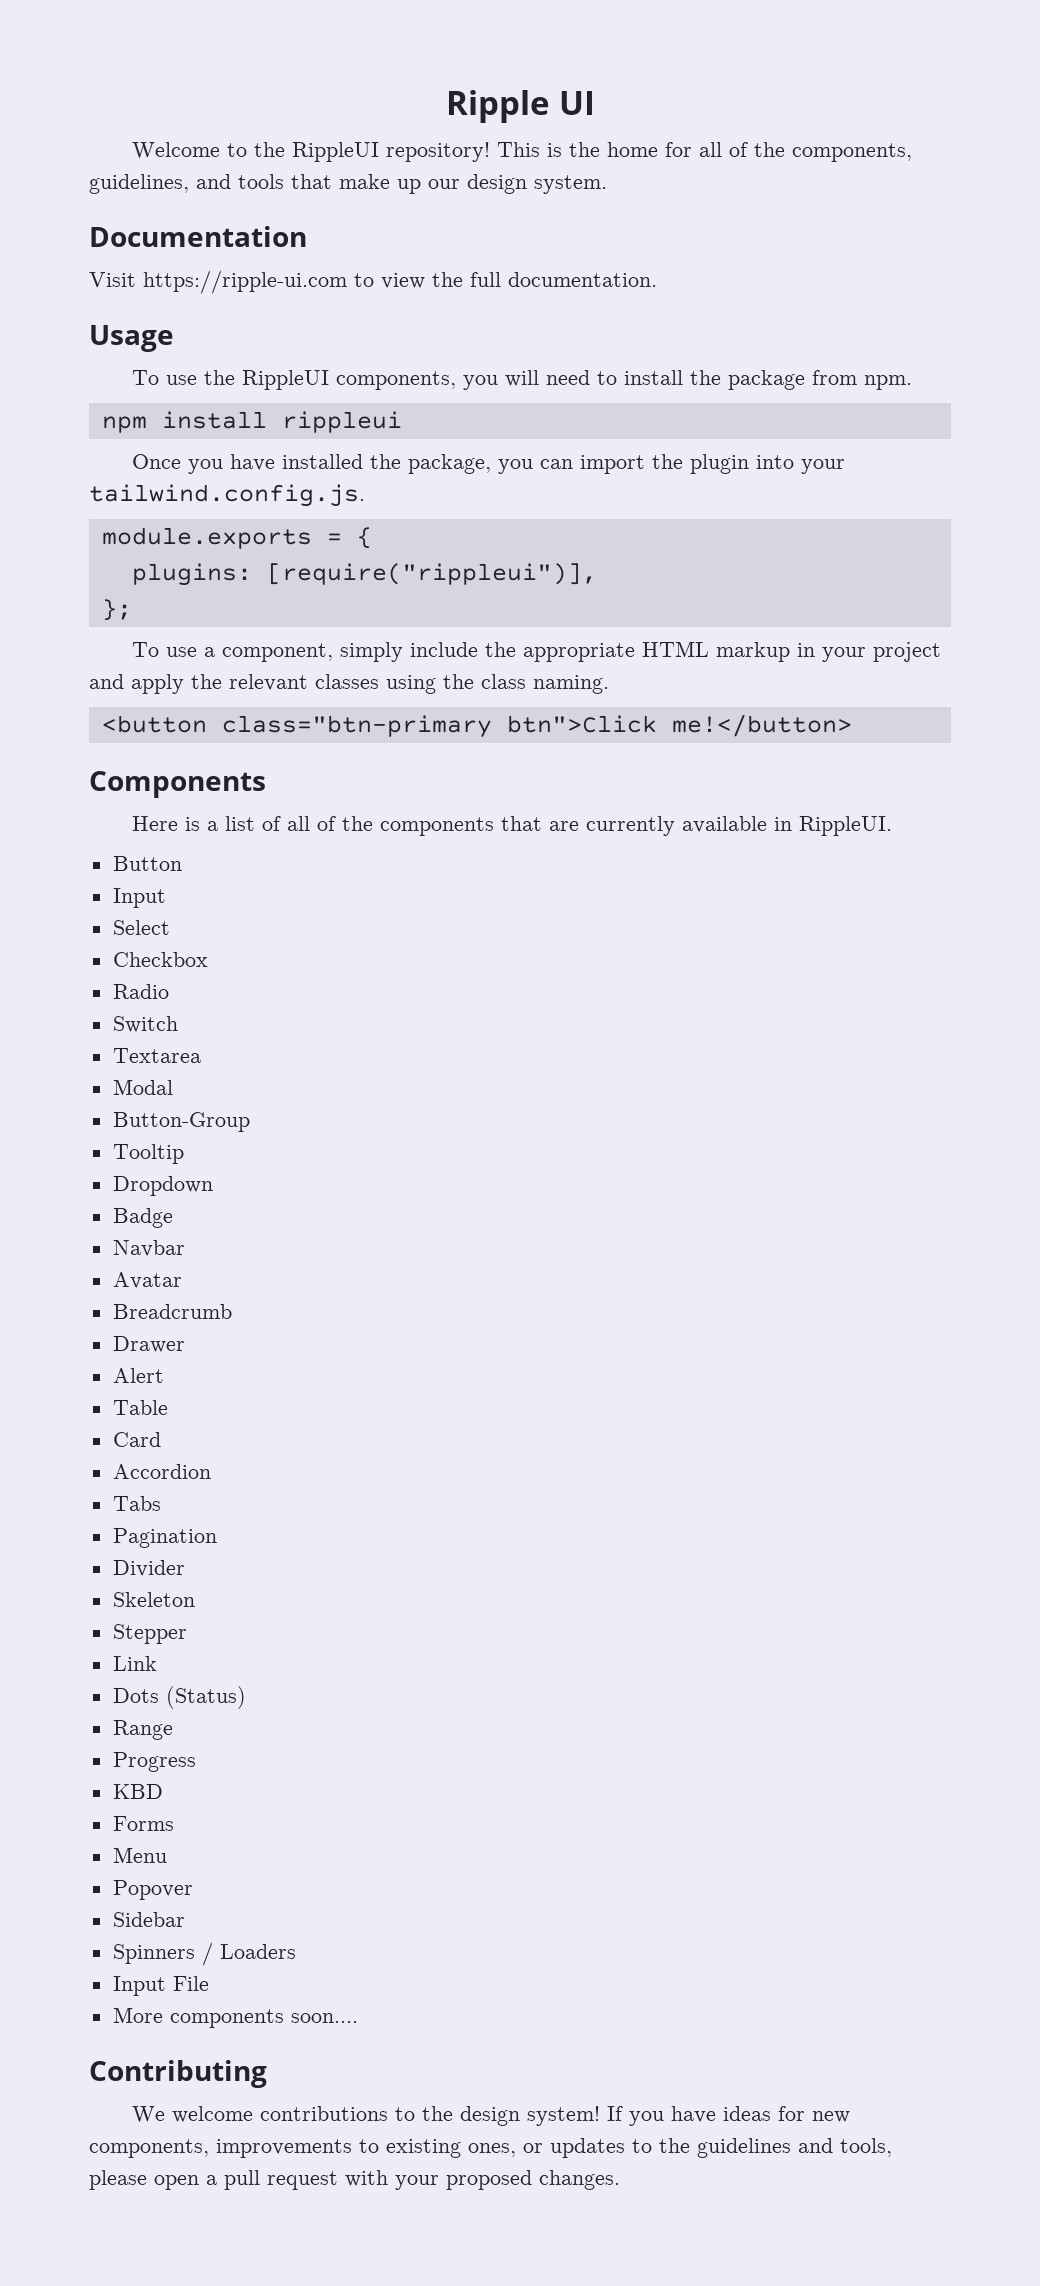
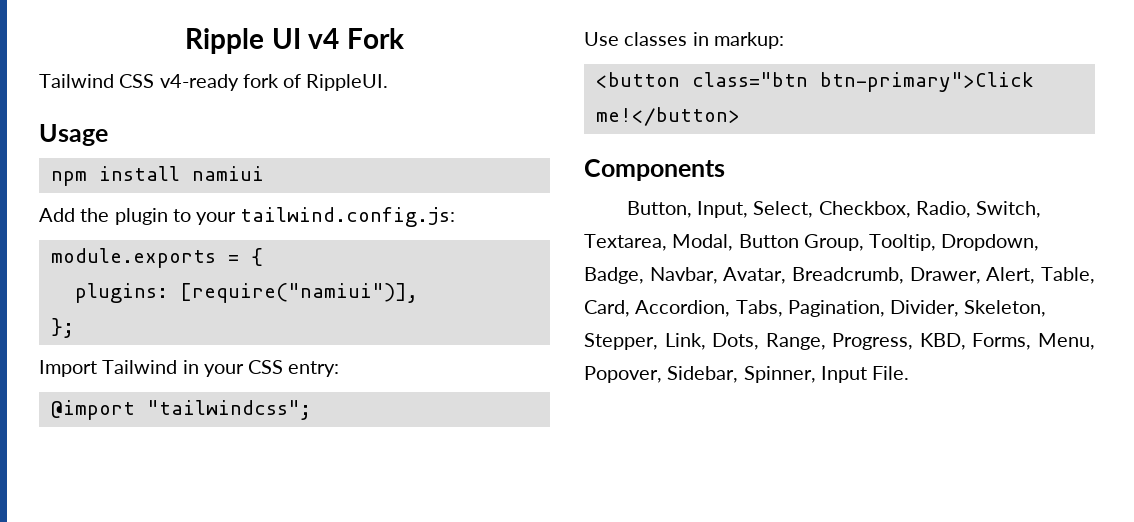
[132,142,913,162] [89,174,607,194] [89,226,307,247] [89,270,657,294] [89,325,174,352] [132,370,913,390] [101,411,402,433] [132,454,846,474] [89,484,365,507] // Welcome to the RippleUI repository! This is the home for all of the components, guidelines, and tools that make up our design system. // Documentation // Visit https://ripple-ui.com to view the full documentation. // Usage // To use the RippleUI components, you will need to install the package from npm. // npm install rippleui // Once you have installed the package, you can import the plugin into your tailwind.config.js. -> [308,28,404,49] [39,74,389,91] [39,124,108,146] [50,166,264,186] [39,207,456,227] v4 Fork // Tailwind CSS v4-ready fork of RippleUI. // Usage // npm install namiui // Add the plugin to your tailwind.config.js:
[266,563,597,585] [require("rippleui")], -> [179,283,418,303] [require("namiui")],
[132,641,942,662] [89,674,609,694] To use a component, simply include the appropriate HTML markup in your project and apply the relevant classes using the class naming. -> [39,360,340,377] [50,400,311,420] [584,32,784,49] Import Tailwind in your CSS entry: // @import "tailwindcss"; // Use classes in markup:
[221,715,657,738] class="btn-primary btn">Click -> [691,72,1034,92] class="btn btn-primary">Click
[132,816,893,836] [112,856,182,871] [112,888,166,908] [112,920,170,935] [112,952,208,967] [112,984,169,999] [112,1016,178,1033] [112,1048,201,1063] [112,1079,173,1095] [112,1112,250,1132] [112,1144,184,1164] [112,1176,213,1196] [112,1208,173,1228] [112,1240,185,1257] [112,1272,182,1289] [112,1304,232,1319] [112,1336,185,1353] [112,1368,164,1383] [112,1400,168,1415] [112,1432,161,1447] [112,1464,211,1479] [112,1496,161,1511] [112,1528,217,1548] [112,1560,185,1577] [112,1592,195,1607] [112,1624,187,1644] [112,1656,157,1671] [112,1686,246,1709] [112,1720,173,1740] [112,1752,196,1772] [112,1784,163,1799] [112,1816,174,1831] [112,1847,167,1863] [112,1880,193,1900] [112,1912,185,1927] [112,1942,296,1966] [112,1976,209,1996] [112,2007,358,2028] [89,2060,267,2088] [132,2106,851,2126] [89,2138,892,2158] [89,2170,620,2190] Here is a list of all of the components that are currently available in RippleUI. // Button // Input // Select // Checkbox // Radio // Switch // Textarea // Modal // Button-Group // Tooltip // Dropdown // Badge // Navbar // Avatar // Breadcrumb // Drawer // Alert // Table // Card // Accordion // Tabs // Pagination // Divider // Skeleton // Stepper // Link // Dots (Status) // Range // Progress // KBD // Forms // Menu // Popover // Sidebar // Spinners / Loaders // Input File // More components soon.... // Contributing // We welcome contributions to the design system! If you have ideas for new components, improvements to existing ones, or updates to the guidelines and tools, please open a pull request with your proposed changes. -> [626,201,1042,218] [584,234,1040,251] [584,267,1095,284] [584,300,1047,317] [584,333,1095,350] [584,366,910,383] Button, Input, Select, Checkbox, Radio, Switch, Textarea, Modal, Button Group, Tooltip, Dropdown, Badge, Navbar, Avatar, Breadcrumb, Drawer, Alert, Table, Card, Accordion, Tabs, Pagination, Divider, Skeleton, Stepper, Link, Dots, Range, Progress, KBD, Forms, Menu, Popover, Sidebar, Spinner, Input File.

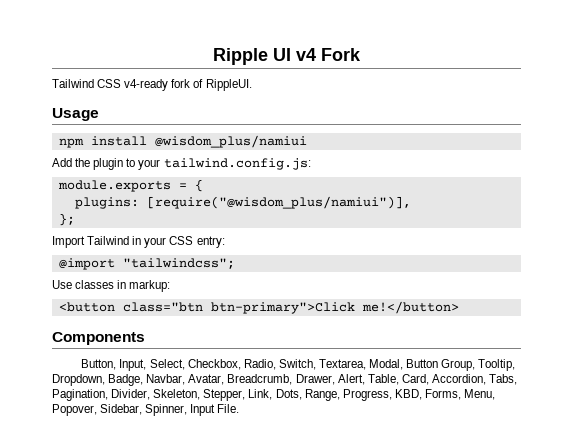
[191,166,264,181] namiui -> [154,135,307,148] @wisdom_plus/namiui
[179,283,418,303] [require("namiui")], -> [146,196,411,209] [require("@wisdom_plus/namiui")],

